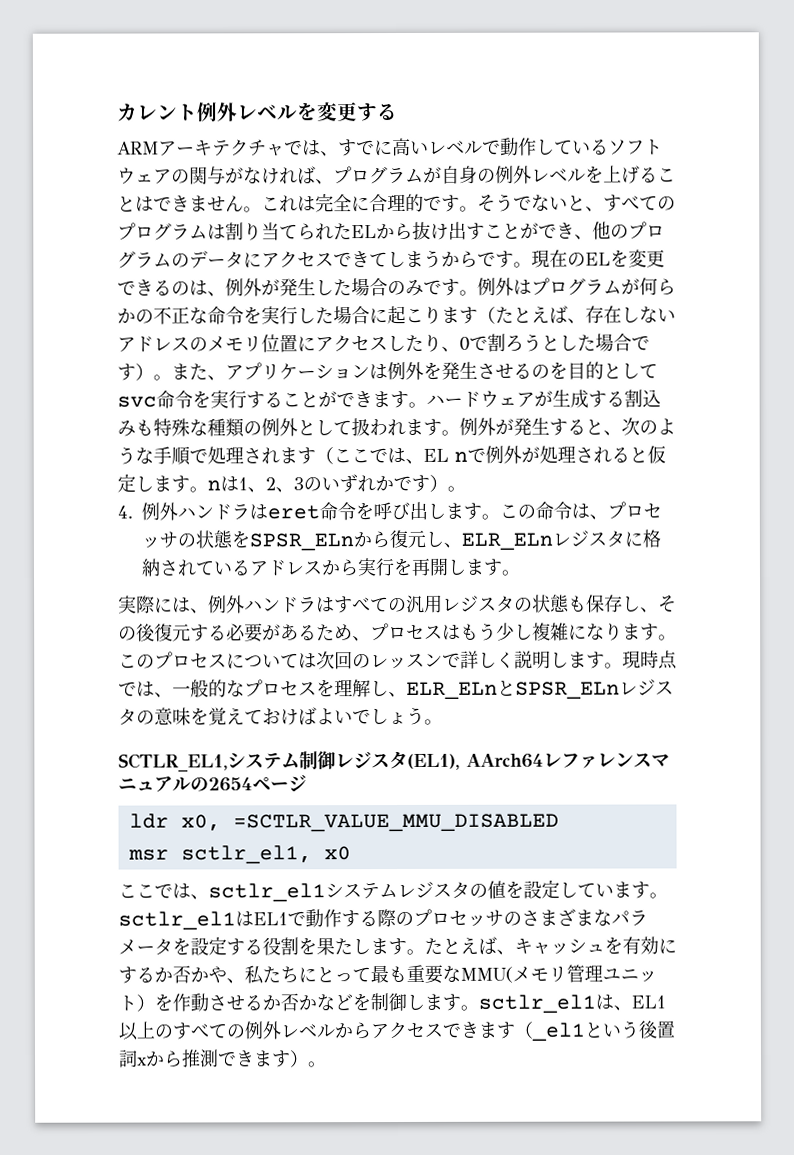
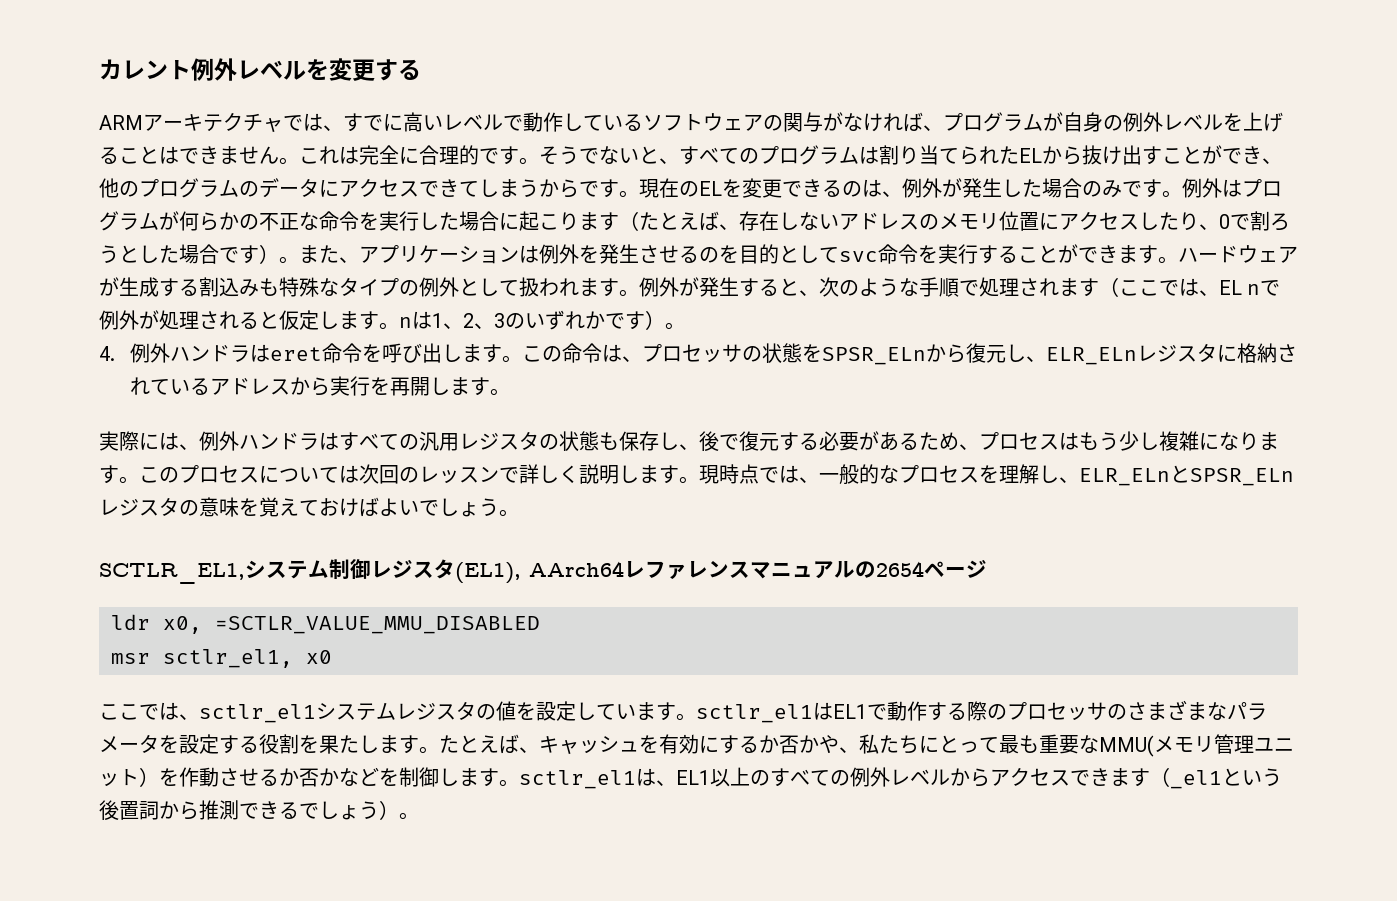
[207,418,245,438] 種類 -> [339,277,399,296] タイプ
[658,595,677,613] [118,623,156,642] その後 -> [699,431,739,451] 後で
[137,1057,148,1066] x -> (159, 810) none
[253,1050,291,1068] ます -> [279,801,379,820] るでしょう

